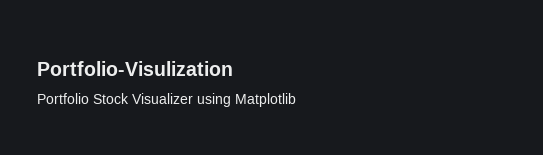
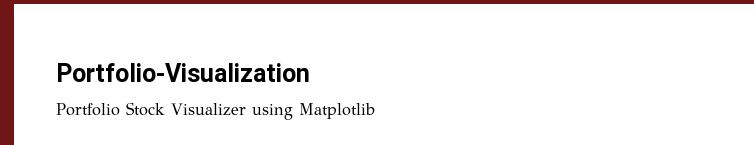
[37,61,233,76] Portfolio-Visulization -> [56,63,310,82] Portfolio-Visualization

